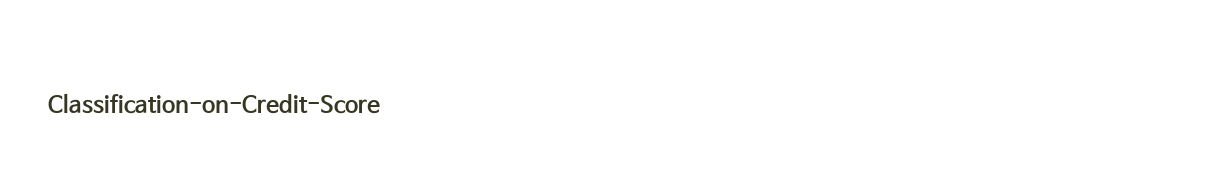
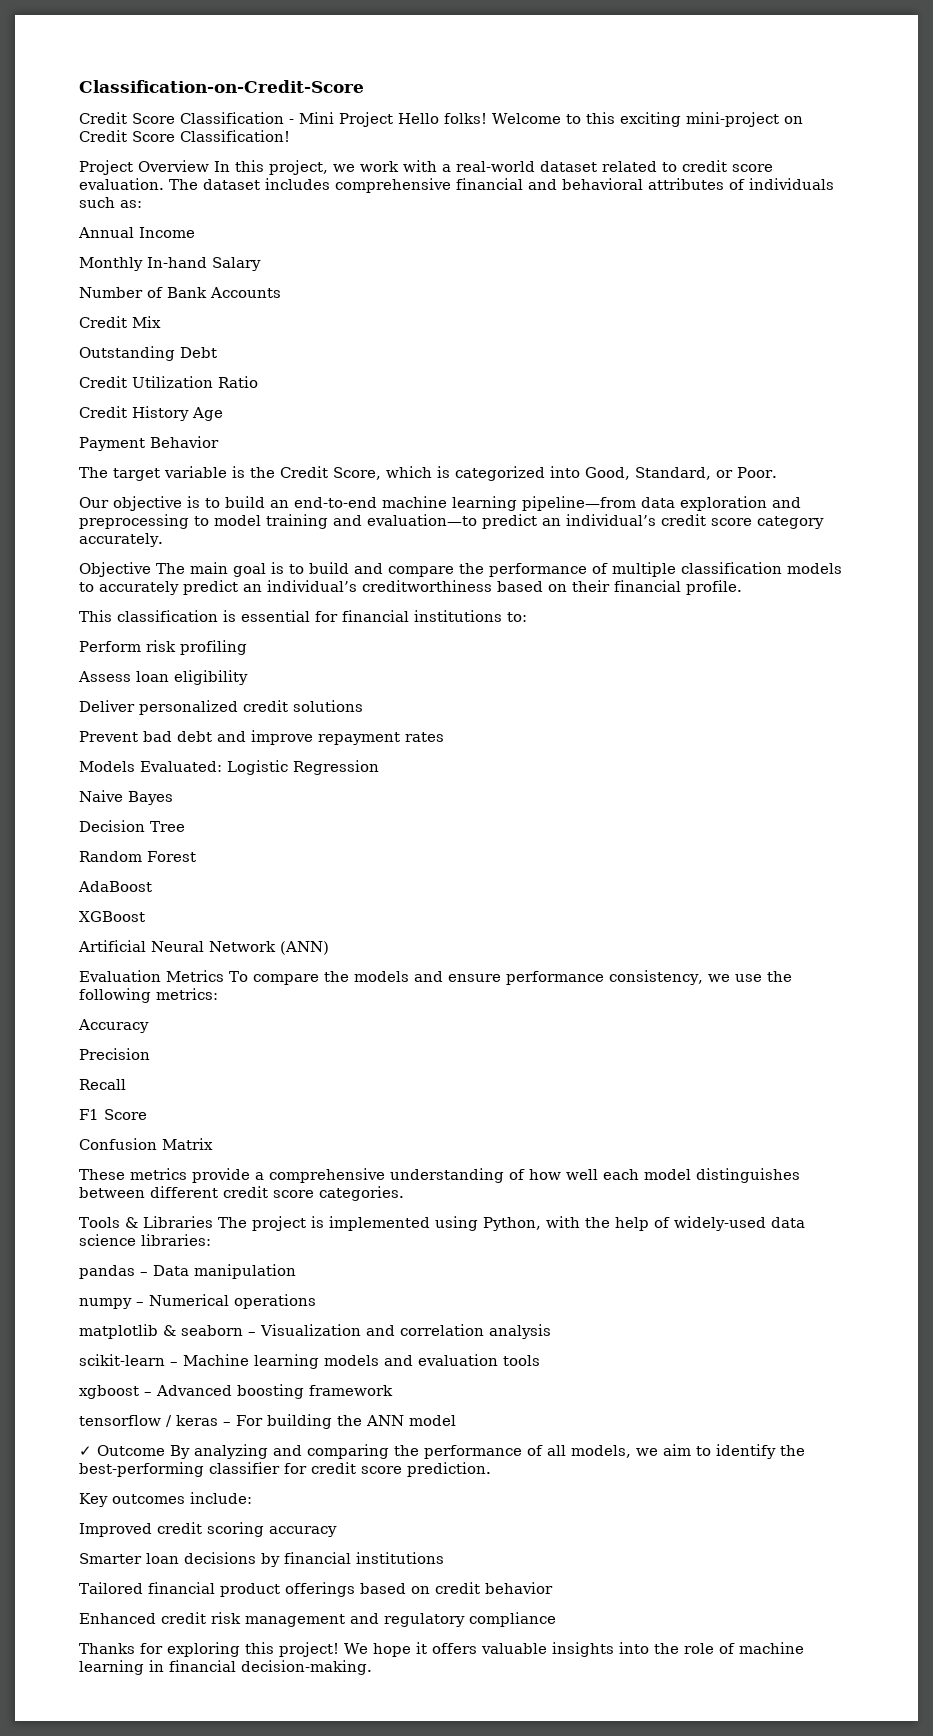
(380, 103) none -> [79,112,803,127] [79,130,290,142] [79,160,773,175] [79,178,834,193] [79,197,142,208] [78,227,195,238] [79,257,261,271] [79,287,281,298] [79,316,161,328] [79,346,217,361] [79,376,258,388] [79,406,223,421] [79,436,219,451] [79,466,777,481] [79,496,801,511] [79,514,824,529] [79,533,163,547] [79,562,842,577] [79,580,742,595] [79,610,527,622] [79,640,247,655] [78,670,248,685] [79,700,363,715] [79,730,444,745] [79,760,379,775] [79,790,173,805] [79,820,185,832] [79,851,196,862] [78,881,152,892] [79,911,145,922] [78,940,329,955] [79,970,792,985] [79,988,218,1003] [78,1019,149,1033] [79,1048,150,1060] [79,1079,126,1090] [79,1109,147,1120] [79,1138,213,1150] [79,1168,800,1183] [79,1186,404,1201] [79,1216,805,1231] [79,1234,211,1246] [79,1264,296,1279] [79,1294,316,1309] [79,1324,551,1339] [79,1354,540,1369] [79,1384,393,1399] [79,1414,456,1429] [79,1444,805,1459] [79,1462,491,1477] [79,1492,252,1507] [79,1522,337,1537] [79,1552,444,1567] [79,1582,553,1597] [79,1612,556,1627] [79,1642,804,1657] [79,1660,372,1675] // Credit Score Classification - Mini Project Hello folks! Welcome to this exciting mini-project on Credit Score Classification! // Project Overview In this project, we work with a real-world dataset related to credit score evaluation. The dataset includes comprehensive financial and behavioral attributes of individuals such as: // Annual Income // Monthly In-hand Salary // Number of Bank Accounts // Credit Mix // Outstanding Debt // Credit Utilization Ratio // Credit History Age // Payment Behavior // The target variable is the Credit Score, which is categorized into Good, Standard, or Poor. // Our objective is to build an end-to-end machine learning pipeline—from data exploration and preprocessing to model training and evaluation—to predict an individual’s credit score category accurately. // Objective The main goal is to build and compare the performance of multiple classification models to accurately predict an individual’s creditworthiness based on their financial profile. // This classification is essential for financial institutions to: // Perform risk profiling // Assess loan eligibility // Deliver personalized credit solutions // Prevent bad debt and improve repayment rates // Models Evaluated: Logistic Regression // Naive Bayes // Decision Tree // Random Forest // AdaBoost // XGBoost // Artificial Neural Network (ANN) // Evaluation Metrics To compare the models and ensure performance consistency, we use the following metrics: // Accuracy // Precision // Recall // F1 Score // Confusion Matrix // These metrics provide a comprehensive understanding of how well each model distinguishes between different credit score categories. // Tools & Libraries The project is implemented using Python, with the help of widely-used data science libraries: // pandas – Data manipulation // numpy – Numerical operations // matplotlib & seaborn – Visualization and correlation analysis // scikit-learn – Machine learning models and evaluation tools // xgboost – Advanced boosting framework // tensorflow / keras – For building the ANN model // ✓ Outcome By analyzing and comparing the performance of all models, we aim to identify the best-performing classifier for credit score prediction. // Key outcomes include: // Improved credit scoring accuracy // Smarter loan decisions by financial institutions // Tailored financial product offerings based on credit behavior // Enhanced credit risk management and regulatory compliance // Thanks for exploring this project! We hope it offers valuable insights into the role of machine learning in financial decision-making.

